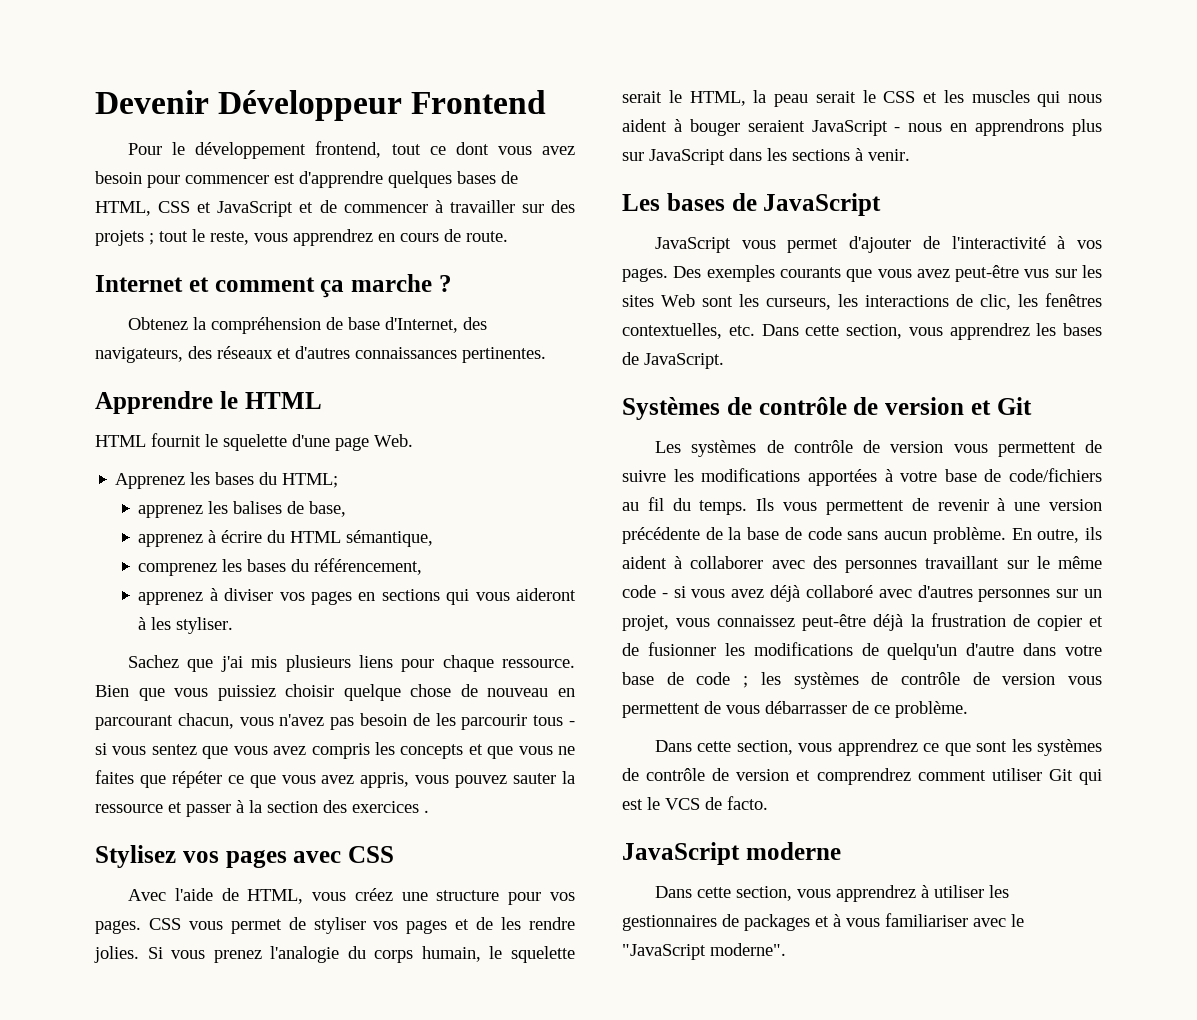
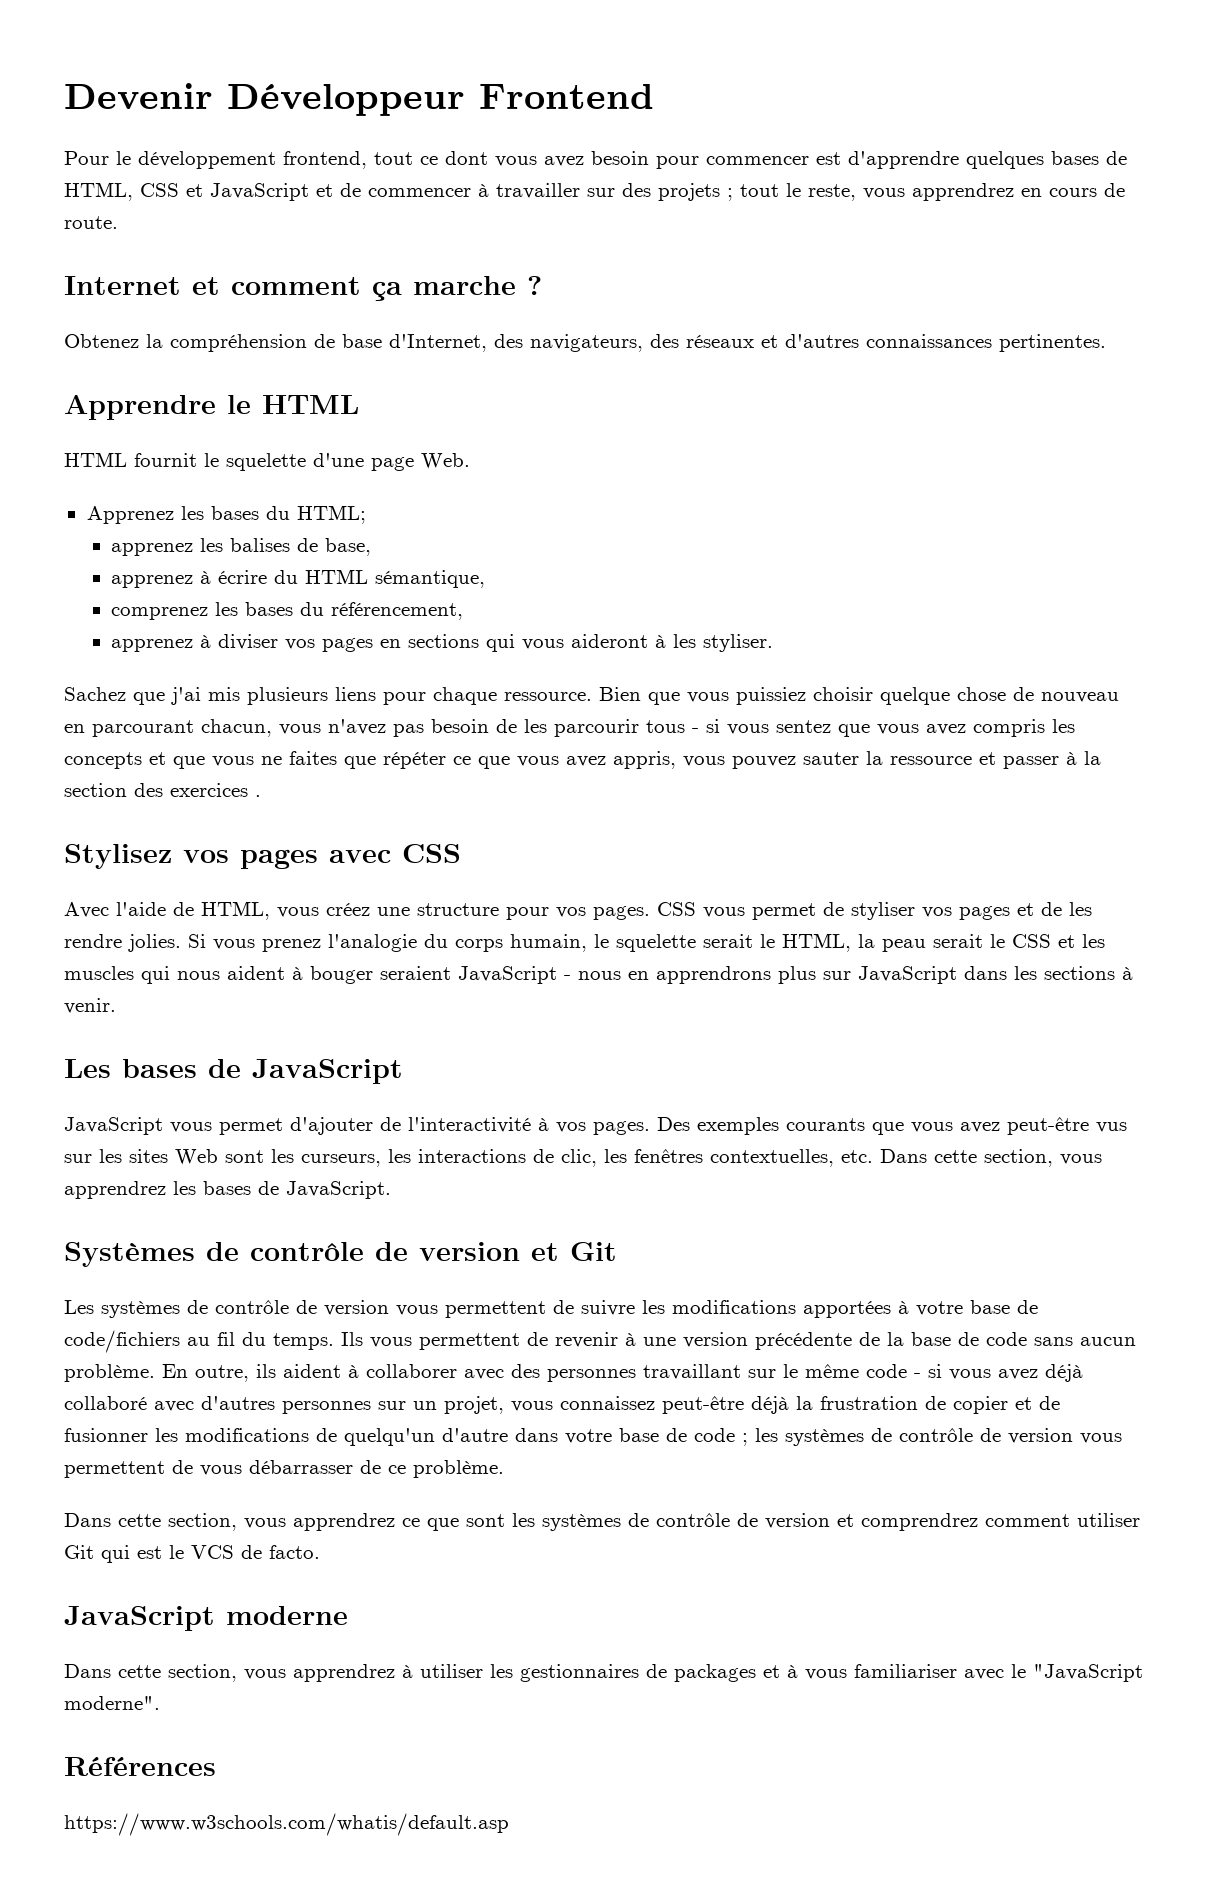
(786, 949) none -> [64,1757,216,1776] [64,1813,509,1836] // Références // https://www.w3schools.com/whatis/default.asp

